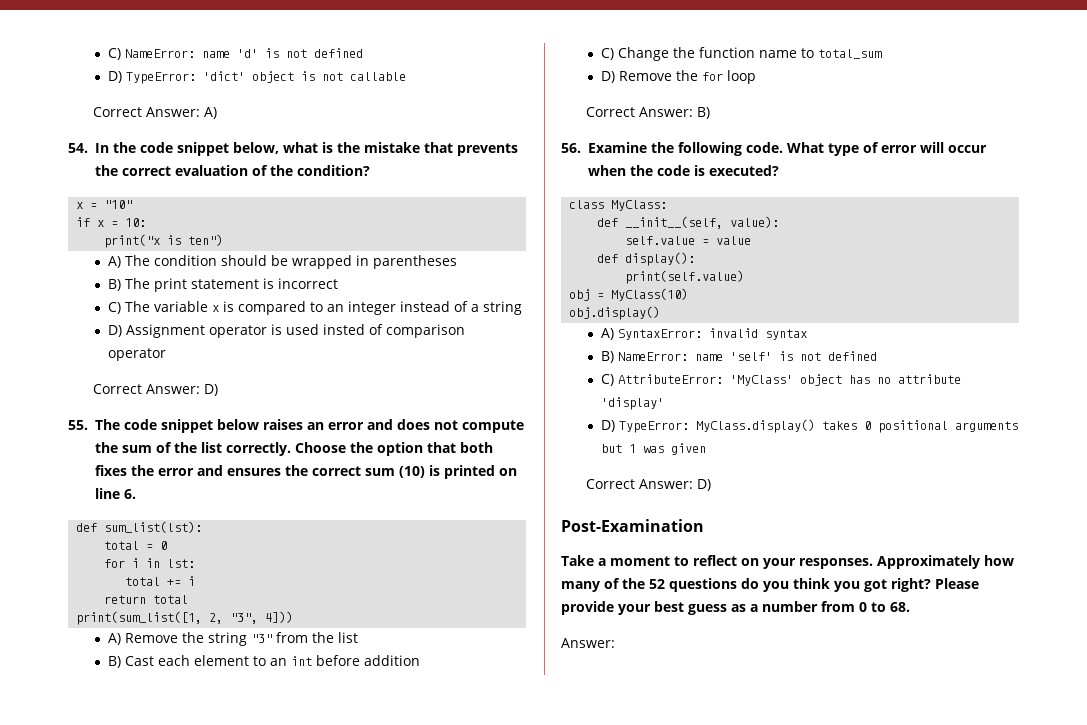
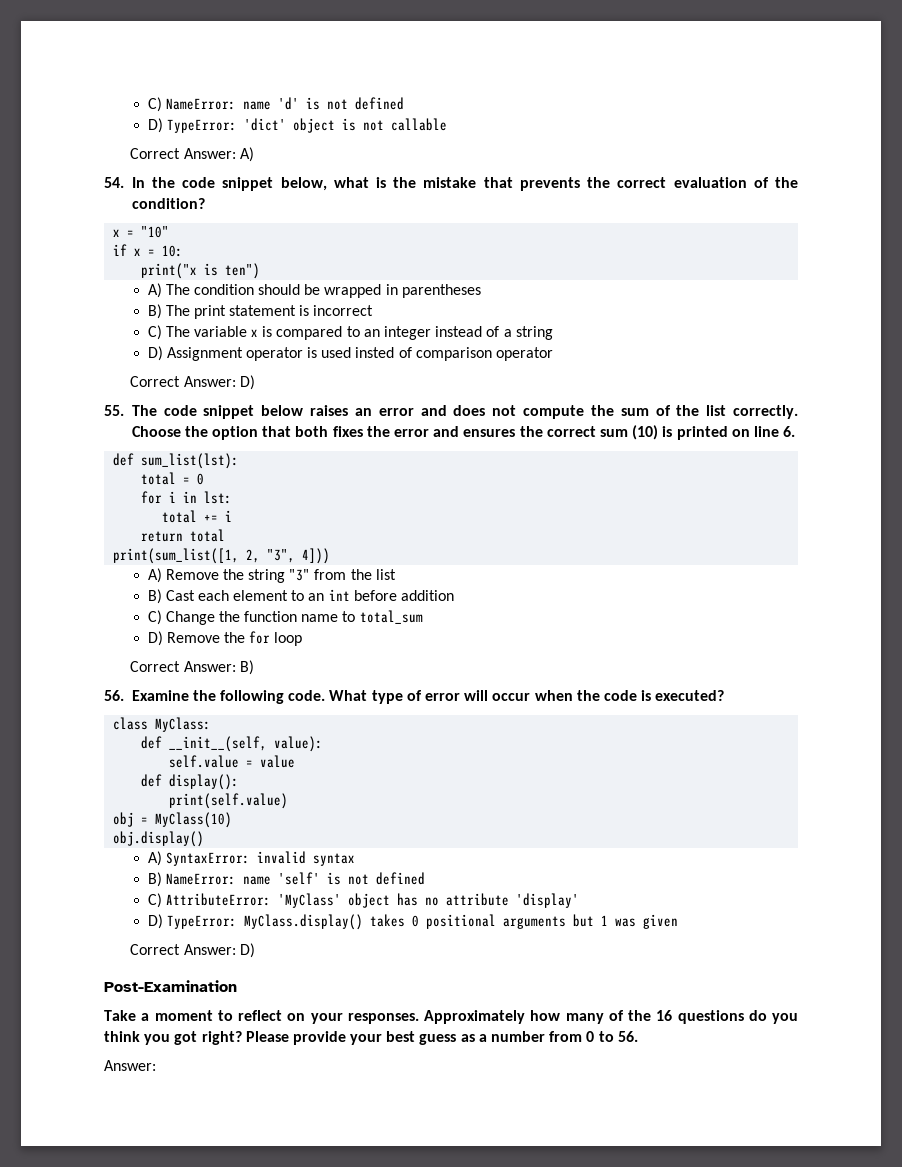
[649,579,665,589] 52 -> [656,1010,673,1021] 16
[890,602,910,612] 68. -> [617,1031,638,1042] 56.

